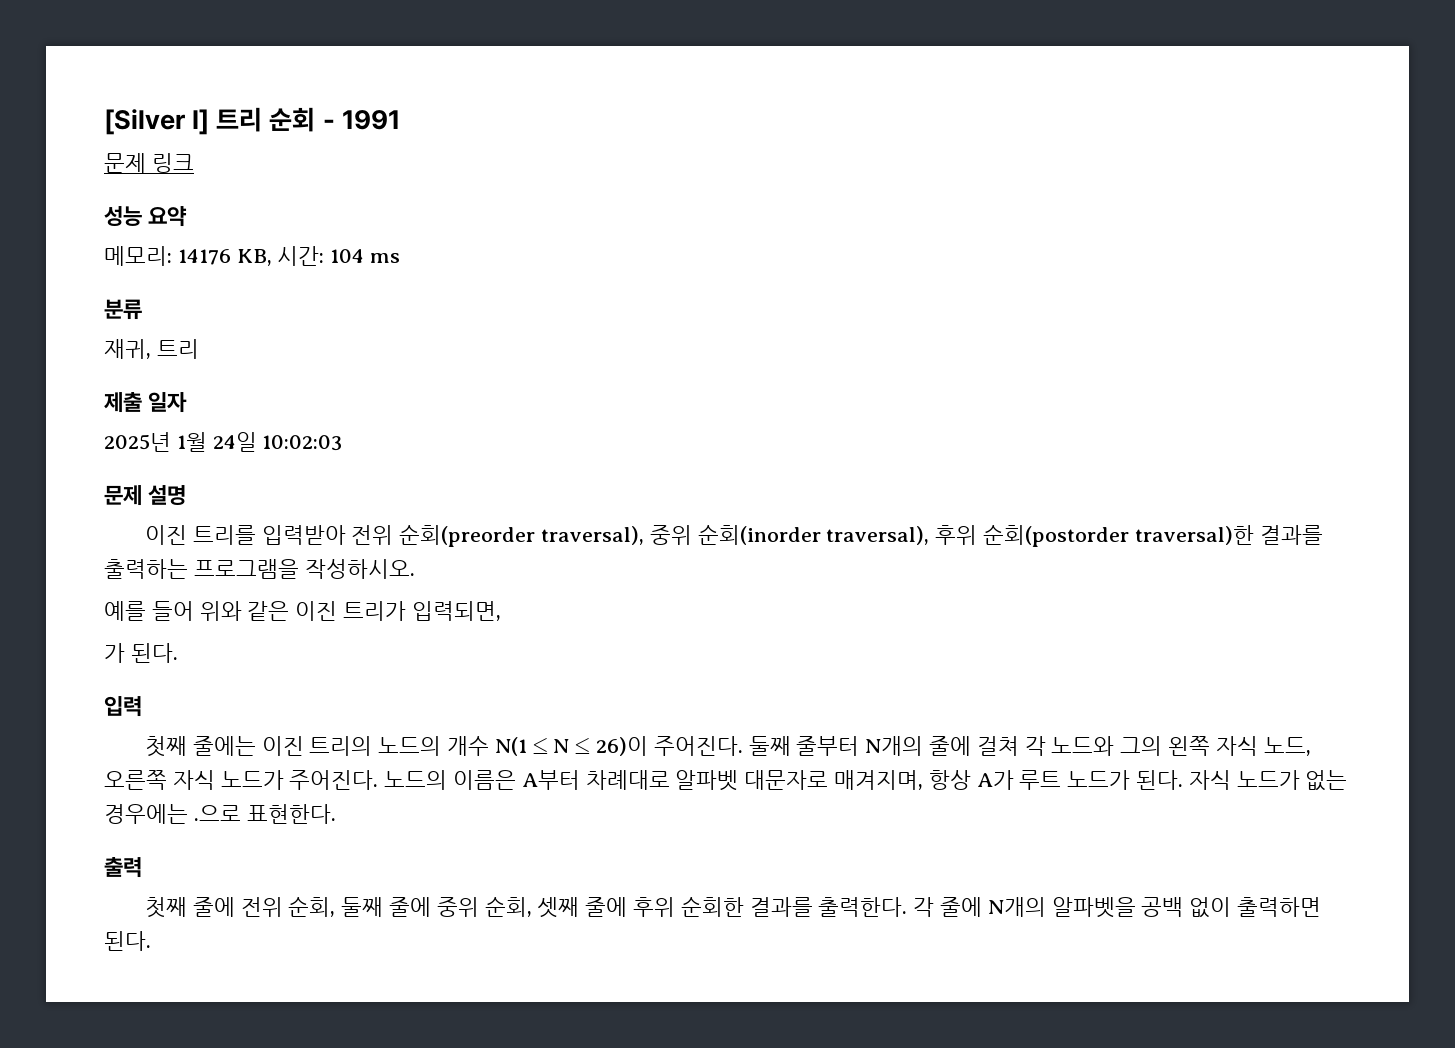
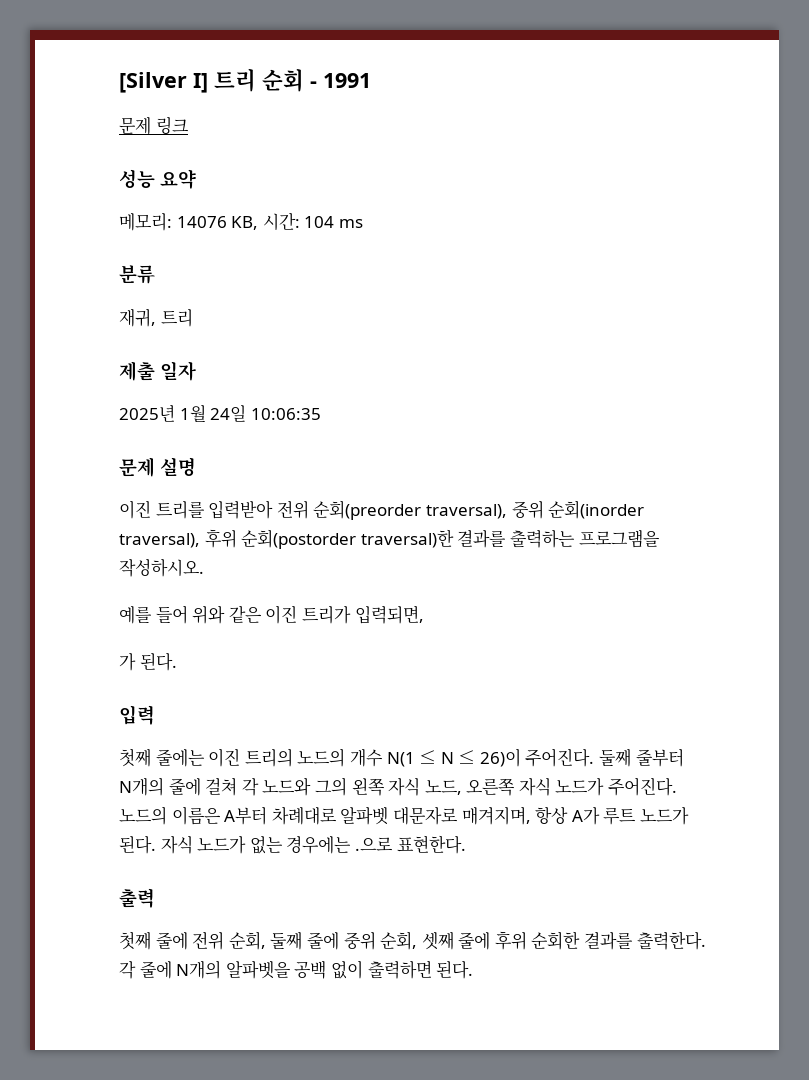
[177,249,231,265] 14176 -> [176,216,227,228] 14076
[262,435,343,451] 10:02:03 -> [250,408,321,420] 10:06:35

